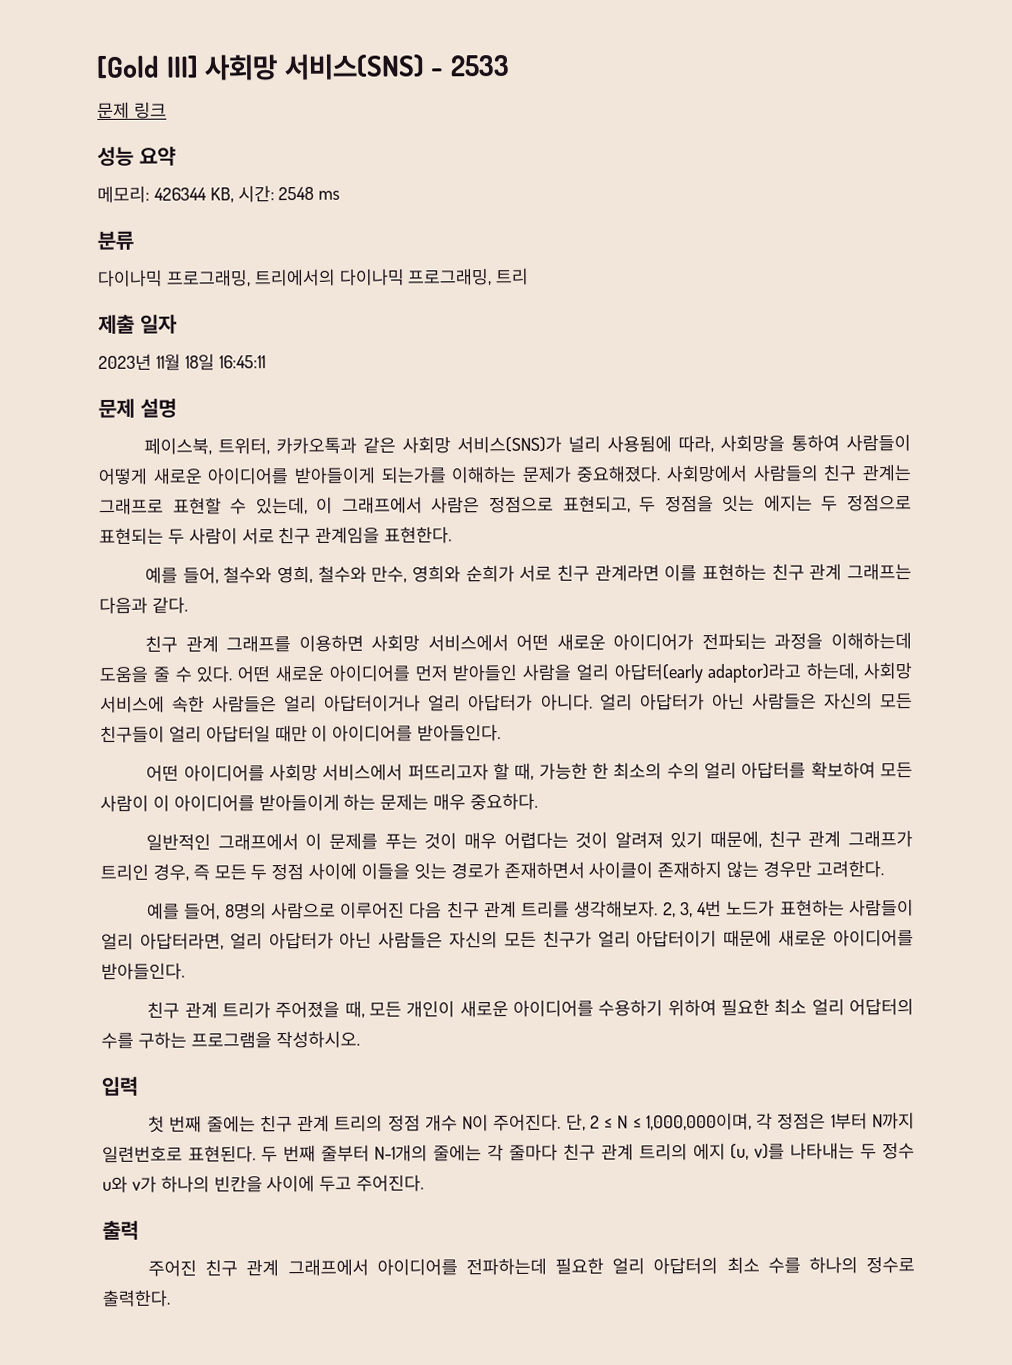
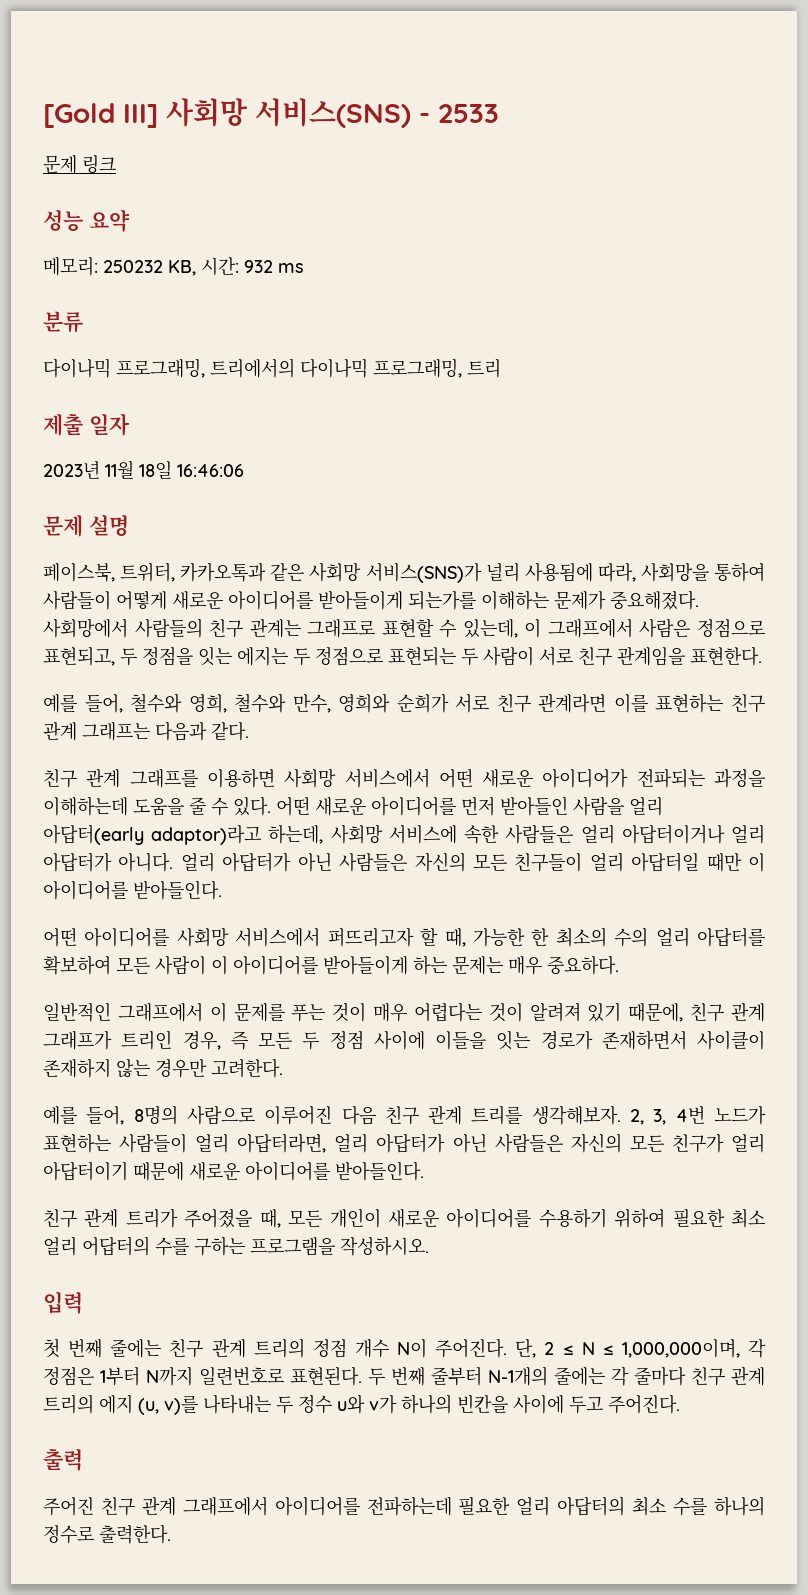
[153,187,207,201] 426344 -> [103,260,163,273] 250232
[278,186,315,201] 2548 -> [244,260,273,273] 932
[218,355,266,369] 16:45:11 -> [177,464,244,477] 16:46:06

